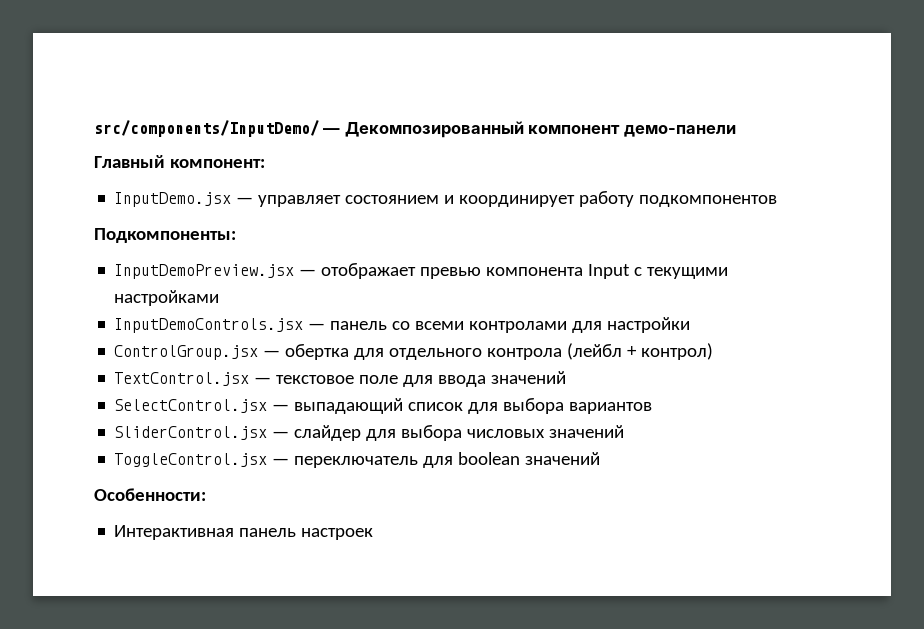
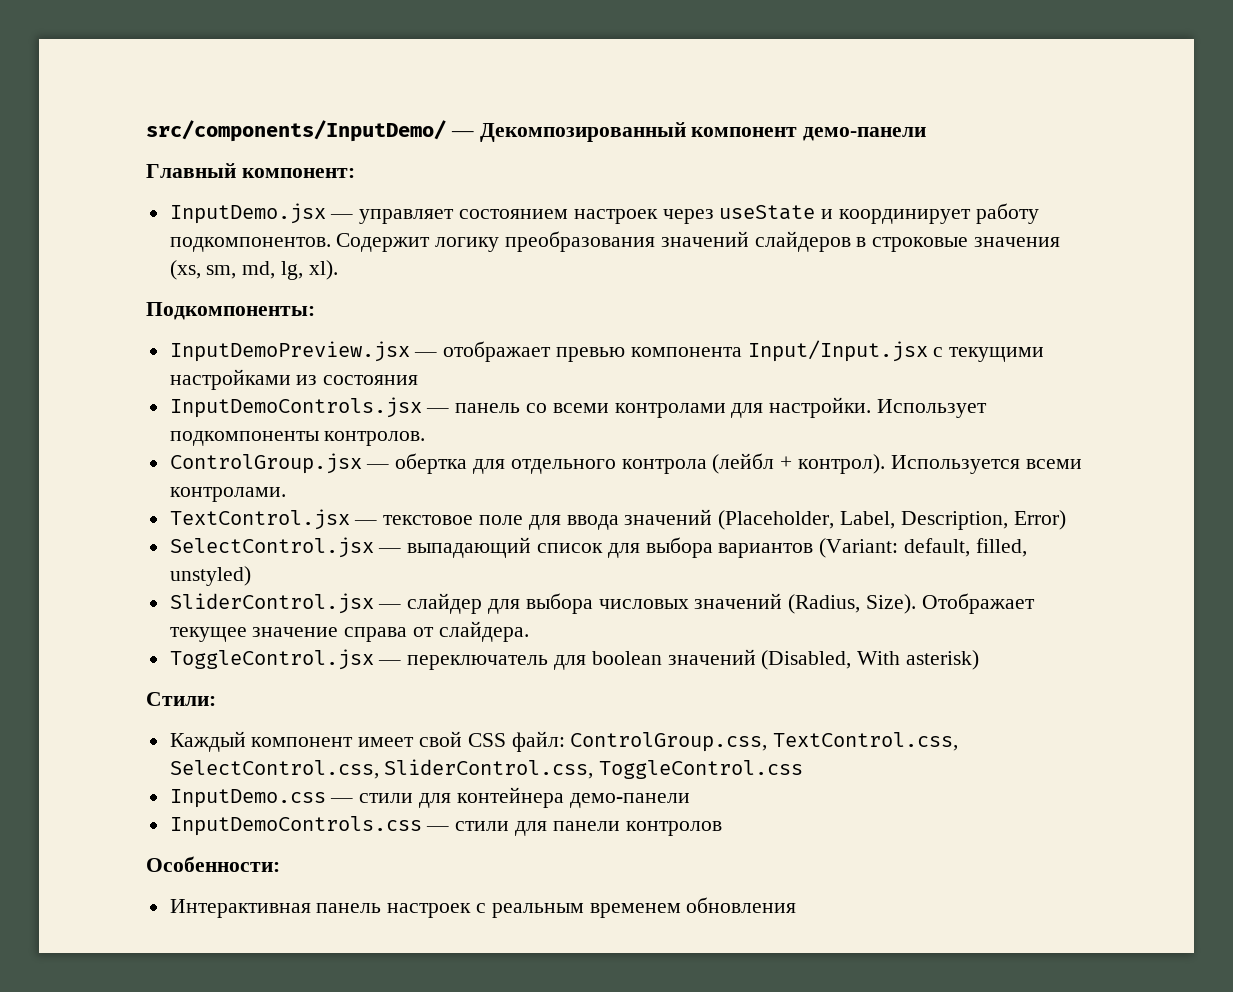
[444,191,778,207] и координирует работу подкомпонентов -> [573,203,1039,224] [169,231,1061,252] [169,260,338,280] настроек через useState и координирует работу подкомпонентов. Содержит логику преобразования значений слайдеров в строковые значения (xs, sm, md, lg, xl).
[588,264,631,279] Input -> [747,340,928,362] Input/Input.jsx
(220, 298) none -> [296,375,419,385] из состояния
[607,317,691,333] настройки -> [769,397,988,418] [169,431,426,446] настройки. Использует подкомпоненты контролов.
[641,343,714,360] контрол) -> [798,454,1082,474] [169,487,286,502] контрол). Используется всеми контролами.
(567, 377) none -> [718,510,1066,530] (Placeholder, Label, Description, Error)
(653, 408) none -> [819,538,1027,558] [169,566,251,586] (Variant: default, filled, unstyled)
(625, 431) none -> [788,593,1035,614] [169,621,529,642] (Radius, Size). Отображает текущее значение справа от слайдера.
(601, 458) none -> [761,650,980,670] [146,692,216,706] [169,731,959,752] [169,759,804,779] [169,787,690,808] [169,816,722,836] (Disabled, With asterisk) // Стили: // Каждый компонент имеет свой CSS файл: ControlGroup.css, TextControl.css, SelectControl.css, SliderControl.css, ToggleControl.css // InputDemo.css — стили для контейнера демо-панели // InputDemoControls.css — стили для панели контролов
(374, 534) none -> [476,897,797,918] с реальным временем обновления

